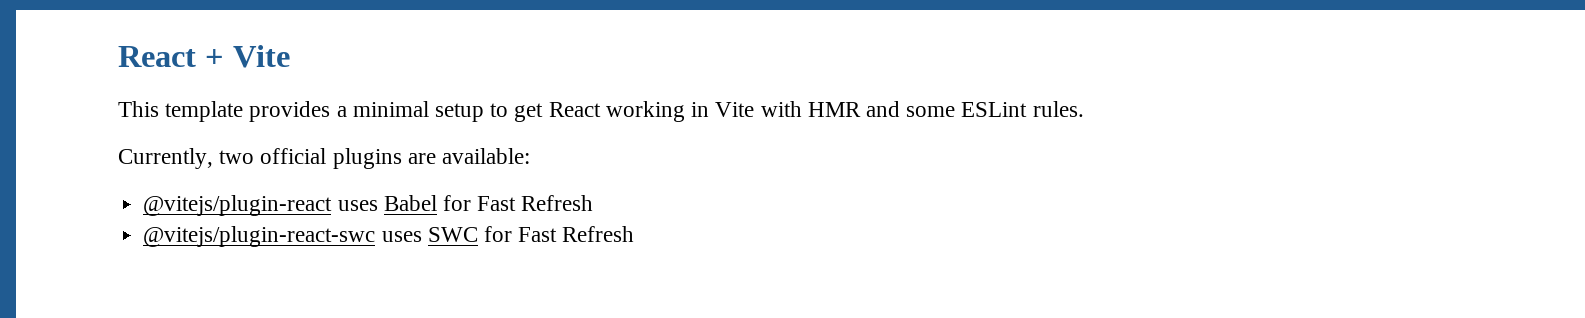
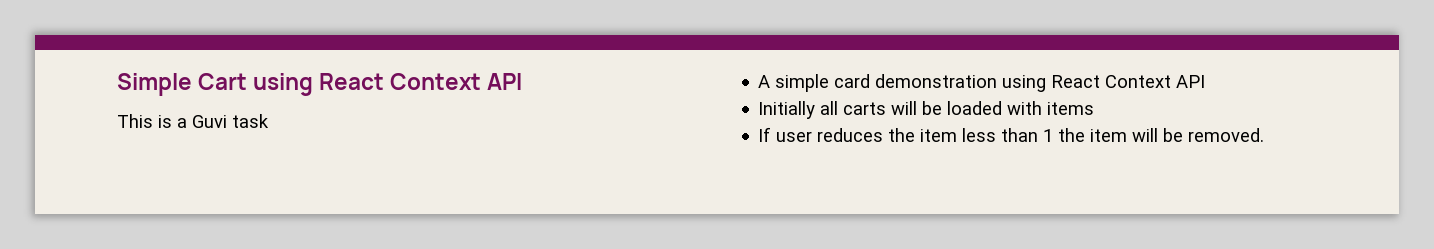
[118,45,290,68] [118,101,1084,122] [118,148,531,169] [143,195,594,216] [143,226,635,247] React + Vite // This template provides a minimal setup to get React working in Vite with HMR and some ESLint rules. // Currently, two official plugins are available: // @vitejs/plugin-react uses Babel for Fast Refresh // @vitejs/plugin-react-swc uses SWC for Fast Refresh -> [117,73,523,96] [117,114,269,128] [758,74,1206,92] [758,101,1095,119] [758,127,1265,142] Simple Cart using React Context API // This is a Guvi task // A simple card demonstration using React Context API // Initially all carts will be loaded with items // If user reduces the item less than 1 the item will be removed.

